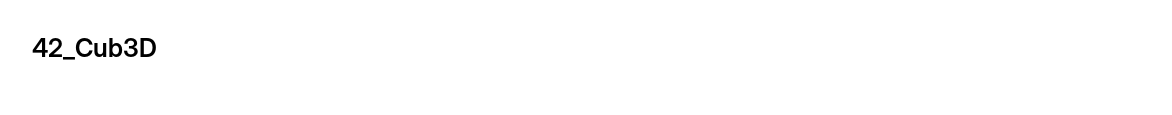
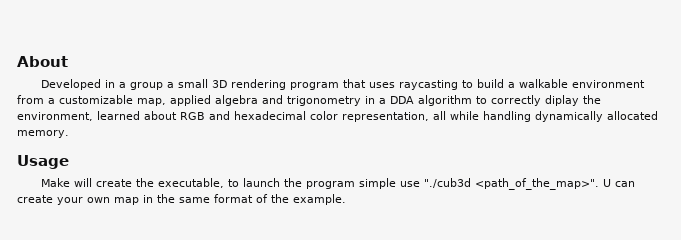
[32,38,157,60] 42_Cub3D -> [17,56,68,67] [40,79,645,90] [17,95,601,106] [17,111,658,122] [17,130,69,138] [17,155,69,169] [40,178,635,190] [17,194,346,205] About // Developed in a group a small 3D rendering program that uses raycasting to build a walkable environment from a customizable map, applied algebra and trigonometry in a DDA algorithm to correctly diplay the environment, learned about RGB and hexadecimal color representation, all while handling dynamically allocated memory. // Usage // Make will create the executable, to launch the program simple use "./cub3d <path_of_the_map>". U can create your own map in the same format of the example.

